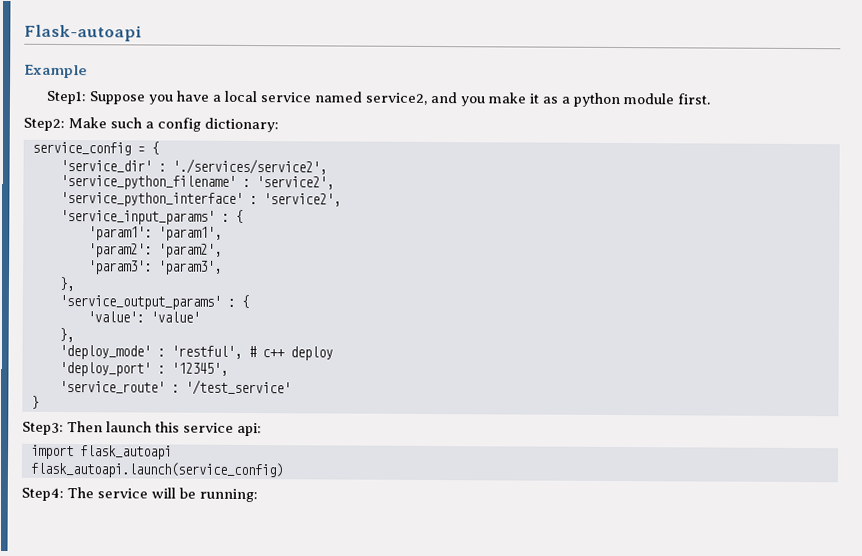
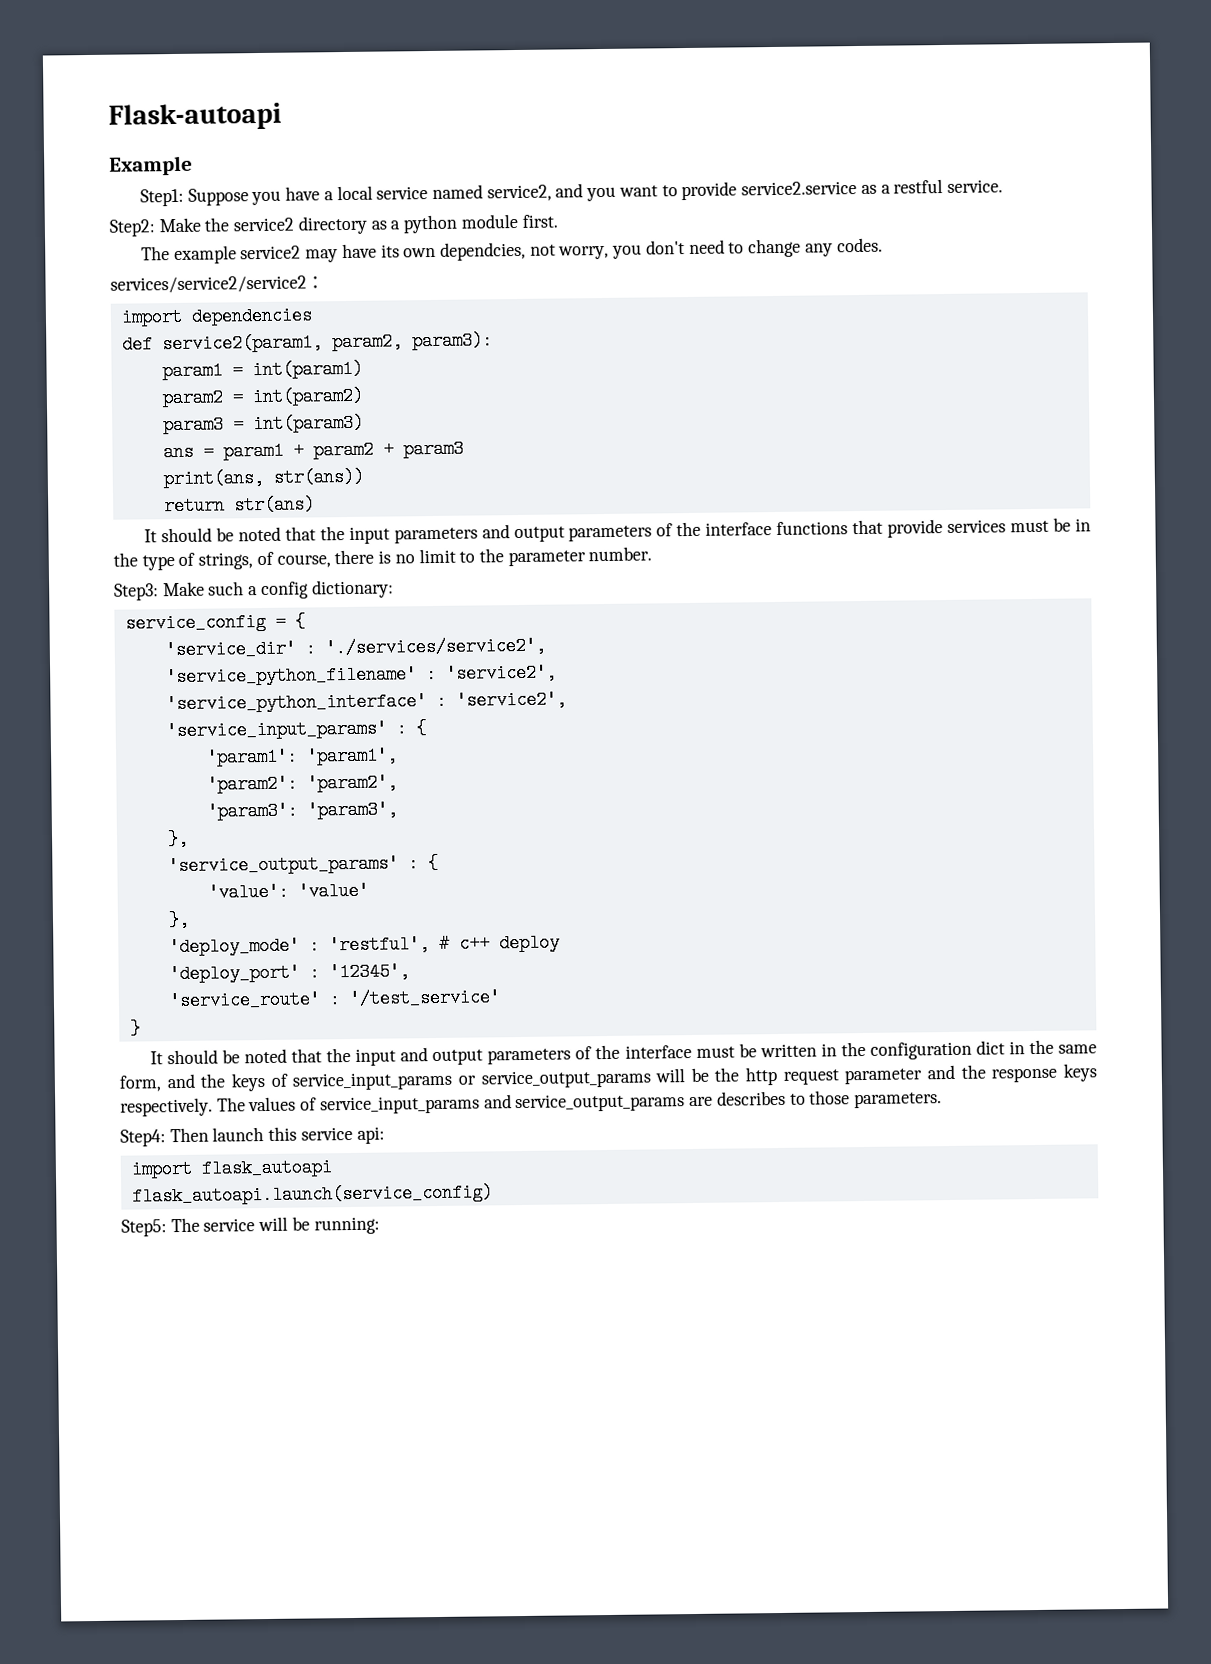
[488,92,540,104] make it -> [618,179,1003,201] [109,215,367,237] want to provide service2.service as a restful service. // Step2: Make the service2 directory
[23,117,65,132] Step2: -> [140,237,883,265] [110,275,325,294] [120,306,313,327] [121,331,493,354] [161,359,363,381] [161,386,363,408] [162,413,364,435] [162,439,464,462] [162,467,364,489] [163,495,315,516] [143,517,1092,544] [113,546,653,571] [114,583,159,601] The example service2 may have its own dependcies, not worry, you don't need to change any codes. // services/service2/service2： // import dependencies // def service2(param1, param2, param3): // param1 = int(param1) // param2 = int(param2) // param3 = int(param3) // ans = param1 + param2 + param3 // print(ans, str(ans)) // return str(ans) // It should be noted that the input parameters and output parameters of the interface functions that provide services must be in the type of strings, of course, there is no limit to the parameter number. // Step3:
[22,421,64,436] Step3: -> [149,1039,1097,1066] [119,1063,1097,1092] [120,1090,942,1117] [120,1129,166,1147] It should be noted that the input and output parameters of the interface must be written in the configuration dict in the same form, and the keys of service_input_params or service_output_params will be the http request parameter and the response keys respectively. The values of service_input_params and service_output_params are describes to those parameters. // Step4:
[21,487,64,502] Step4: -> [121,1219,167,1237] Step5:

